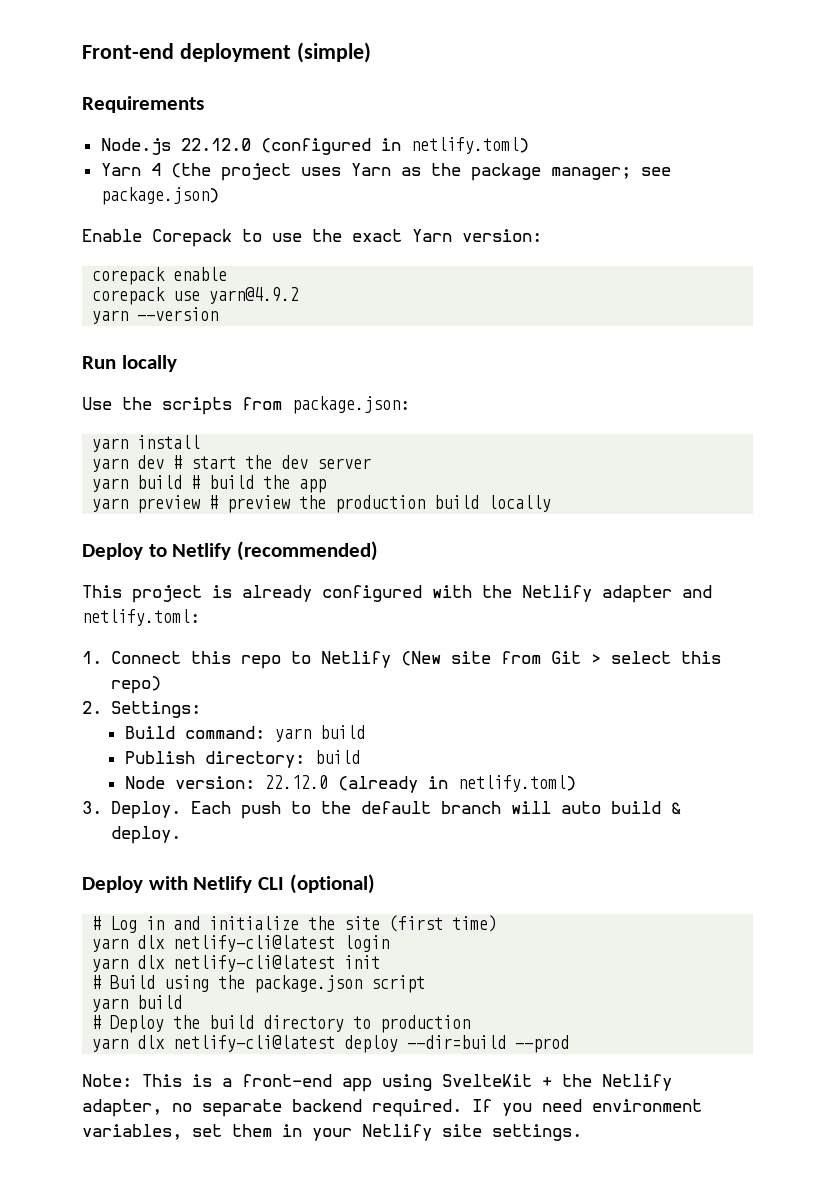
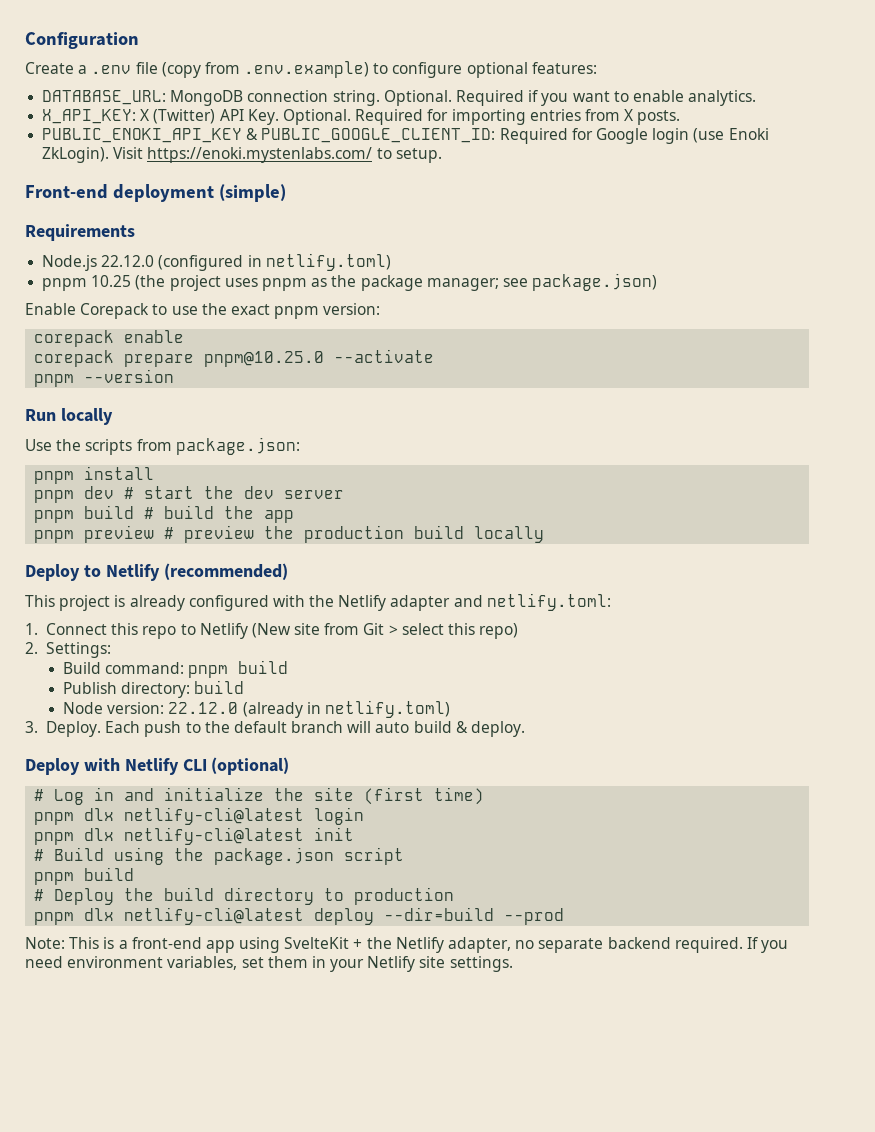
(82, 51) none -> [25,32,139,49] [25,61,597,78] [42,90,757,106] [42,109,681,125] [42,128,769,144] [42,147,442,163] Configuration // Create a .env file (copy from .env.example) to configure optional features: // DATABASE_URL: MongoDB connection string. Optional. Required if you want to enable analytics. // X_API_KEY: X (Twitter) API Key. Optional. Required for importing entries from X posts. // PUBLIC_ENOKI_API_KEY & PUBLIC_GOOGLE_CLIENT_ID: Required for Google login (use Enoki ZkLogin). Visit https://enoki.mystenlabs.com/ to setup. //
[100,163,161,176] Yarn 4 -> [42,275,132,291] pnpm 10.25
[350,163,391,176] Yarn -> [261,278,307,291] pnpm
[412,229,452,242] Yarn -> [274,306,320,319] pnpm
[173,287,300,304] [92,310,129,324] use yarn@4.9.2 // yarn -> [124,349,435,367] [34,374,75,387] prepare pnpm@10.25.0 --activate // pnpm
[92,438,129,452] yarn -> [34,471,75,484] pnpm
[92,458,129,472] yarn -> [34,490,75,503] pnpm
[92,478,129,492] yarn -> [34,510,75,523] pnpm
[92,498,129,512] yarn -> [34,530,75,543] pnpm
[274,728,311,742] yarn -> [188,665,229,678] pnpm
[92,938,129,952] yarn -> [34,812,75,825] pnpm
[92,958,129,972] yarn -> [34,832,75,845] pnpm
[92,998,129,1012] yarn -> [34,872,75,885] pnpm
[92,1038,129,1052] yarn -> [34,912,75,925] pnpm

